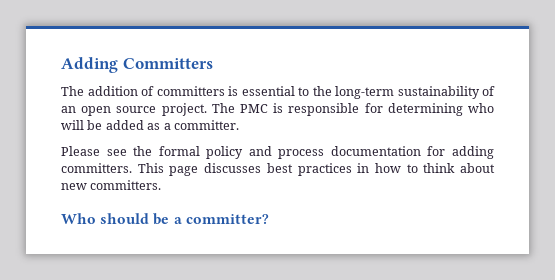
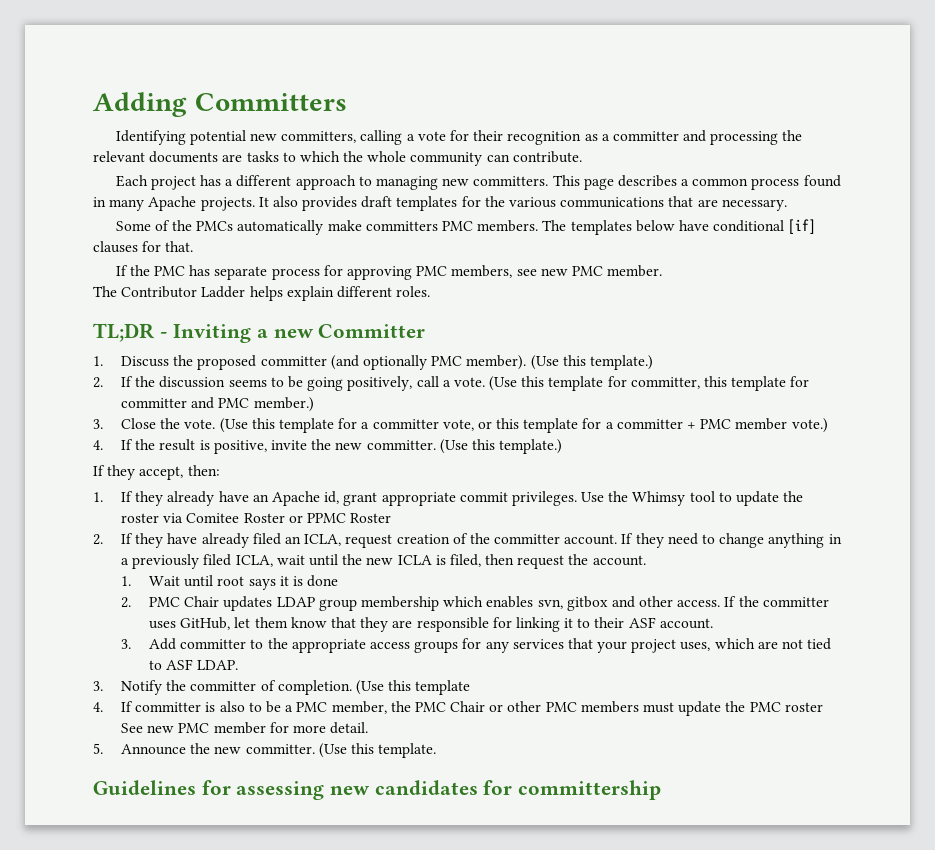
[61,86,495,99] [61,103,494,116] [61,120,239,130] [61,146,494,159] [61,163,495,176] [61,180,162,190] [61,213,269,225] The addition of committers is essential to the long-term sustainability of an open source project. The PMC is responsible for determining who will be added as a committer. // Please see the formal policy and process documentation for adding committers. This page discusses best practices in how to think about new committers. // Who should be a committer? -> [115,130,803,145] [93,151,582,166] [115,175,841,190] [93,196,787,211] [115,219,817,235] [93,241,194,253] [115,265,663,280] [93,286,431,301] [93,323,426,343] [93,355,653,370] [93,376,810,391] [121,397,314,412] [93,418,828,433] [93,439,563,454] [93,465,220,480] [93,491,804,506] [121,513,392,523] [93,533,842,548] [121,554,646,569] [121,575,339,590] [121,596,829,611] [149,617,713,632] [121,638,832,653] [149,659,239,670] [93,680,471,695] [93,701,823,716] [121,722,369,734] [93,743,437,758] [93,780,662,800] Identifying potential new committers, calling a vote for their recognition as a committer and processing the relevant documents are tasks to which the whole community can contribute. // Each project has a different approach to managing new committers. This page describes a common process found in many Apache projects. It also provides draft templates for the various communications that are necessary. // Some of the PMCs automatically make committers PMC members. The templates below have conditional [if] clauses for that. // If the PMC has separate process for approving PMC members, see new PMC member. // The Contributor Ladder helps explain different roles. // TL;DR - Inviting a new Committer // 1. Discuss the proposed committer (and optionally PMC member). (Use this template.) // 2. If the discussion seems to be going positively, call a vote. (Use this template for committer, this template for committer and PMC member.) // 3. Close the vote. (Use this template for a committer vote, or this template for a committer + PMC member vote.) // 4. If the result is positive, invite the new committer. (Use this template.) // If they accept, then: // 1. If they already have an Apache id, grant appropriate commit privileges. Use the Whimsy tool to update the roster via Comitee Roster or PPMC Roster // 2. If they have already filed an ICLA, request creation of the committer account. If they need to change anything in a previously filed ICLA, wait until the new ICLA is filed, then request the account. // 1. Wait until root says it is done // 2. PMC Chair updates LDAP group membership which enables svn, gitbox and other access. If the committer uses GitHub, let them know that they are responsible for linking it to their ASF account. // 3. Add committer to the appropriate access groups for any services that your project uses, which are not tied to ASF LDAP. // 3. Notify the committer of completion. (Use this template // 4. If committer is also to be a PMC member, the PMC Chair or other PMC members must update the PMC roster See new PMC member for more detail. // 5. Announce the new committer. (Use this template. // Guidelines for assessing new candidates for committership

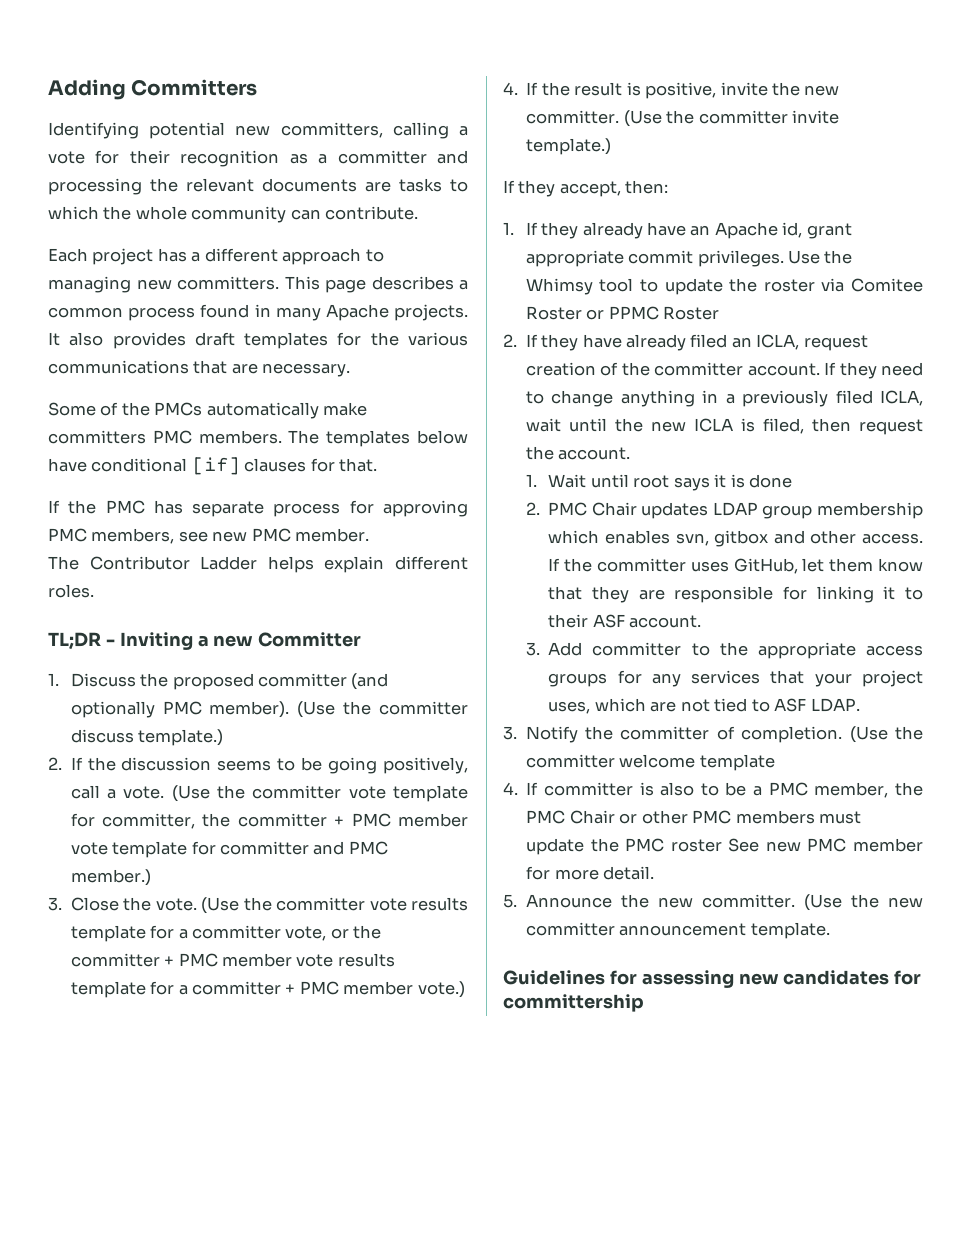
[562,355,586,366] this -> [343,701,469,715] [70,729,134,743] the committer discuss
[521,376,727,391] this template for committer, this -> [216,785,468,802] [70,813,468,829] [70,842,108,855] the committer vote template for committer, the committer + PMC member vote
[251,418,275,429] this -> [243,897,468,911] the committer vote results
[496,418,520,429] this -> [353,925,382,939] [70,953,395,967] the committer + PMC member vote results
[471,439,495,450] this -> [666,110,840,124] the committer invite
[388,680,412,691] this -> [895,726,923,740] [525,754,696,768] the committer welcome
[350,743,374,754] this -> [850,894,923,908] [525,922,747,936] the new committer announcement

